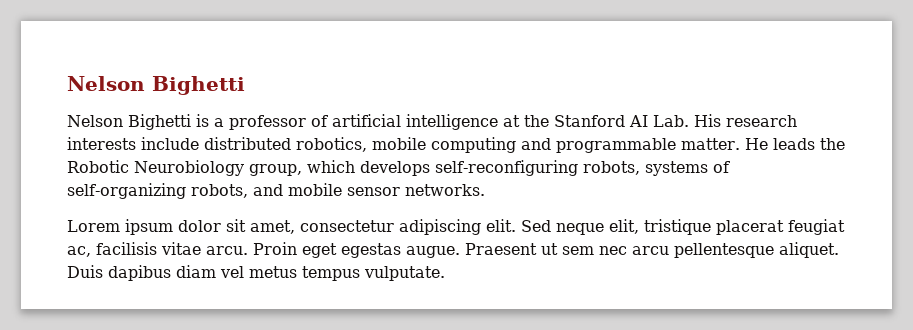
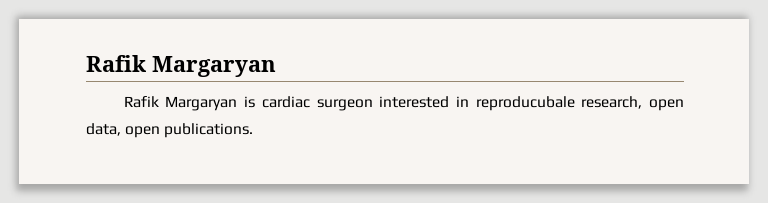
[67,76,245,95] [67,114,797,130] [67,137,845,153] [67,160,730,176] [67,183,485,199] [67,219,845,235] [67,242,839,258] [67,265,445,281] Nelson Bighetti // Nelson Bighetti is a professor of artificial intelligence at the Stanford AI Lab. His research interests include distributed robotics, mobile computing and programmable matter. He leads the Robotic Neurobiology group, which develops self-reconfiguring robots, systems of self-organizing robots, and mobile sensor networks. // Lorem ipsum dolor sit amet, consectetur adipiscing elit. Sed neque elit, tristique placerat feugiat ac, facilisis vitae arcu. Proin eget egestas augue. Praesent ut sem nec arcu pellentesque aliquet. Duis dapibus diam vel metus tempus vulputate. -> [86,55,276,77] [123,96,684,111] [86,123,254,138] Rafik Margaryan // Rafik Margaryan is cardiac surgeon interested in reproducubale research, open data, open publications.

